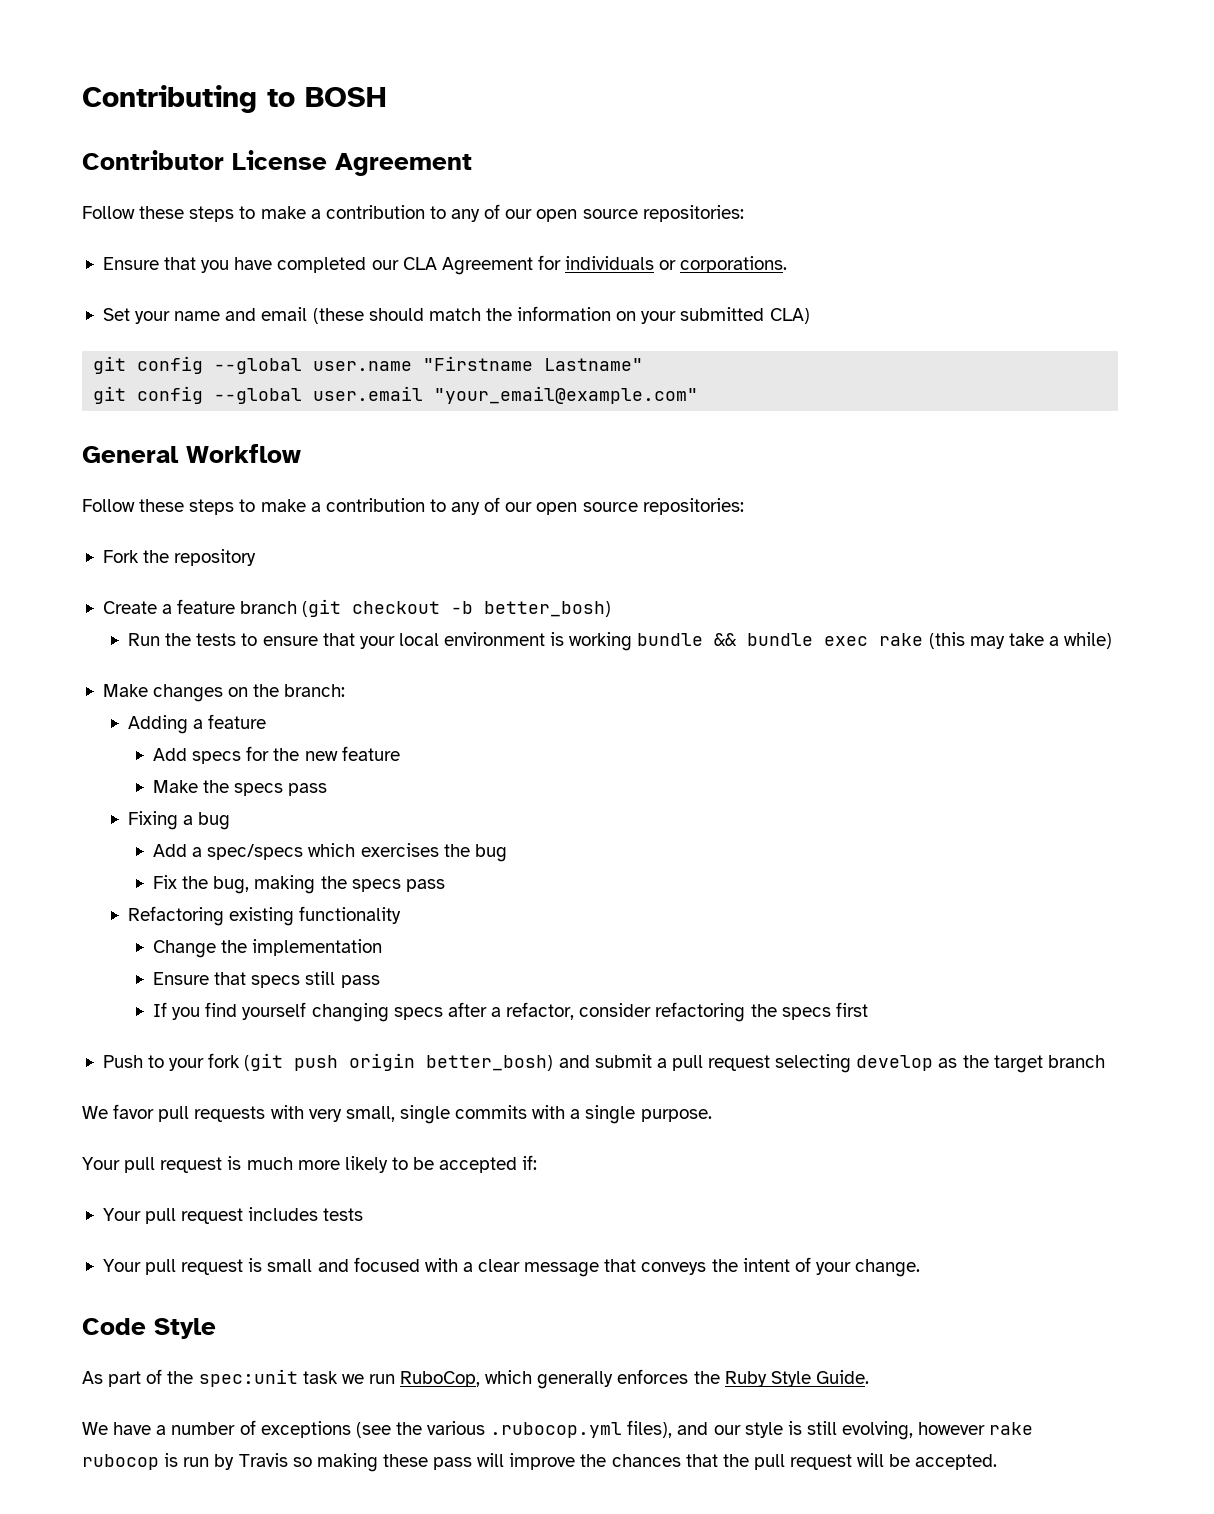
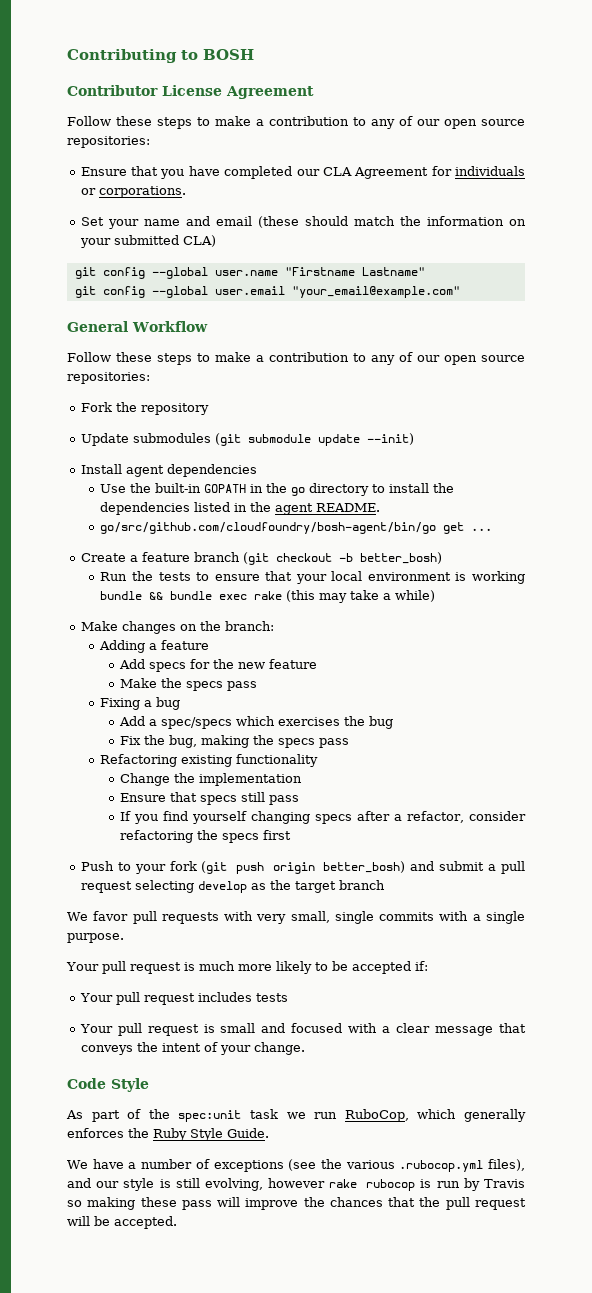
(257, 557) none -> [80,433,414,446] [80,464,257,477] [100,483,455,496] [100,502,381,515] [100,522,493,534] // Update submodules (git submodule update --init) // Install agent dependencies // Use the built-in GOPATH in the go directory to install the dependencies listed in the agent README. // go/src/github.com/cloudfoundry/bosh-agent/bin/go get ...

